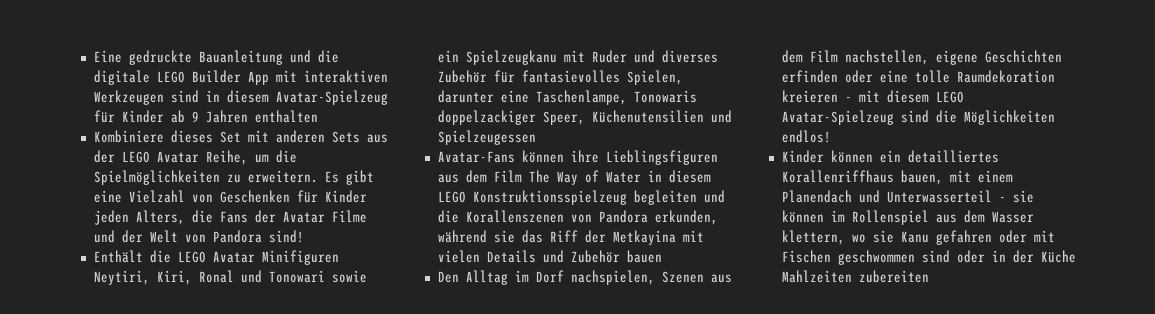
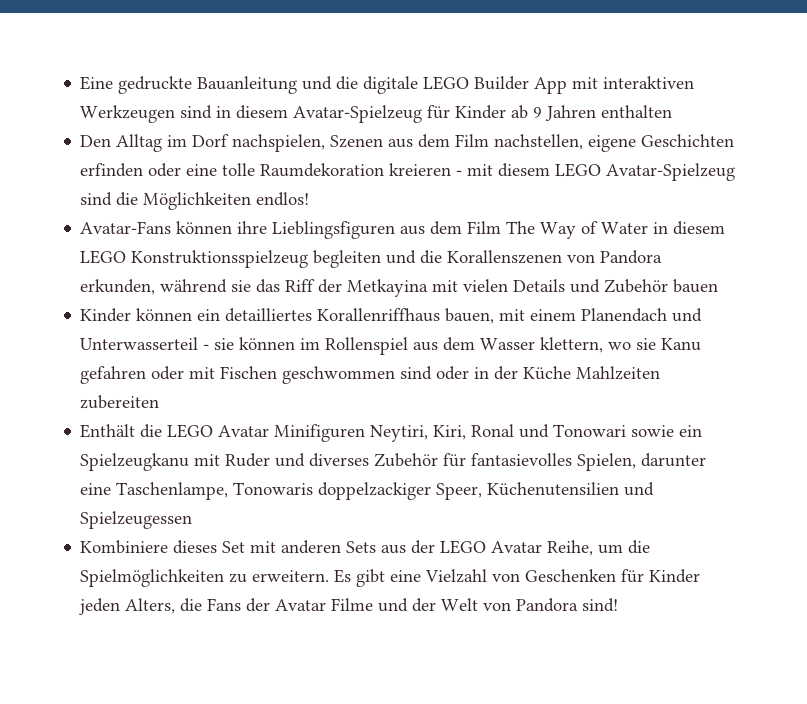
(318, 116) none -> [80,134,735,152] [80,163,736,181] [80,192,310,210] [80,221,726,239] [80,250,663,268] [80,279,719,297] [80,308,703,324] [80,337,702,355] [80,366,661,384] [80,395,160,409] [80,424,703,442] [80,453,707,471] [80,482,655,500] [80,511,193,529] // Den Alltag im Dorf nachspielen, Szenen aus dem Film nachstellen, eigene Geschichten erfinden oder eine tolle Raumdekoration kreieren - mit diesem LEGO Avatar-Spielzeug sind die Möglichkeiten endlos! // Avatar-Fans können ihre Lieblingsfiguren aus dem Film The Way of Water in diesem LEGO Konstruktionsspielzeug begleiten und die Korallenszenen von Pandora erkunden, während sie das Riff der Metkayina mit vielen Details und Zubehör bauen // Kinder können ein detailliertes Korallenriffhaus bauen, mit einem Planendach und Unterwasserteil - sie können im Rollenspiel aus dem Wasser klettern, wo sie Kanu gefahren oder mit Fischen geschwommen sind oder in der Küche Mahlzeiten zubereiten // Enthält die LEGO Avatar Minifiguren Neytiri, Kiri, Ronal und Tonowari sowie ein Spielzeugkanu mit Ruder und diverses Zubehör für fantasievolles Spielen, darunter eine Taschenlampe, Tonowaris doppelzackiger Speer, Küchenutensilien und Spielzeugessen
[93,250,339,265] [93,270,367,285] [437,50,718,65] [437,70,683,85] [437,90,697,105] [437,110,732,125] [437,130,536,145] [437,150,718,165] [437,170,711,185] [437,190,725,205] [437,210,718,225] [437,230,704,245] [437,250,662,263] [437,270,732,285] [781,50,1062,65] [781,70,1055,83] [781,90,964,103] [781,110,1055,125] [781,130,831,143] [781,150,999,163] [781,170,1013,185] [781,190,1034,203] [781,210,1034,225] [781,230,1055,245] [781,250,1076,265] [781,270,929,283] // Enthält die LEGO Avatar Minifiguren Neytiri, Kiri, Ronal und Tonowari sowie ein Spielzeugkanu mit Ruder und diverses Zubehör für fantasievolles Spielen, darunter eine Taschenlampe, Tonowaris doppelzackiger Speer, Küchenutensilien und Spielzeugessen // Avatar-Fans können ihre Lieblingsfiguren aus dem Film The Way of Water in diesem LEGO Konstruktionsspielzeug begleiten und die Korallenszenen von Pandora erkunden, während sie das Riff der Metkayina mit vielen Details und Zubehör bauen // Den Alltag im Dorf nachspielen, Szenen aus dem Film nachstellen, eigene Geschichten erfinden oder eine tolle Raumdekoration kreieren - mit diesem LEGO Avatar-Spielzeug sind die Möglichkeiten endlos! // Kinder können ein detailliertes Korallenriffhaus bauen, mit einem Planendach und Unterwasserteil - sie können im Rollenspiel aus dem Wasser klettern, wo sie Kanu gefahren oder mit Fischen geschwommen sind oder in der Küche Mahlzeiten zubereiten -> (619, 605) none

